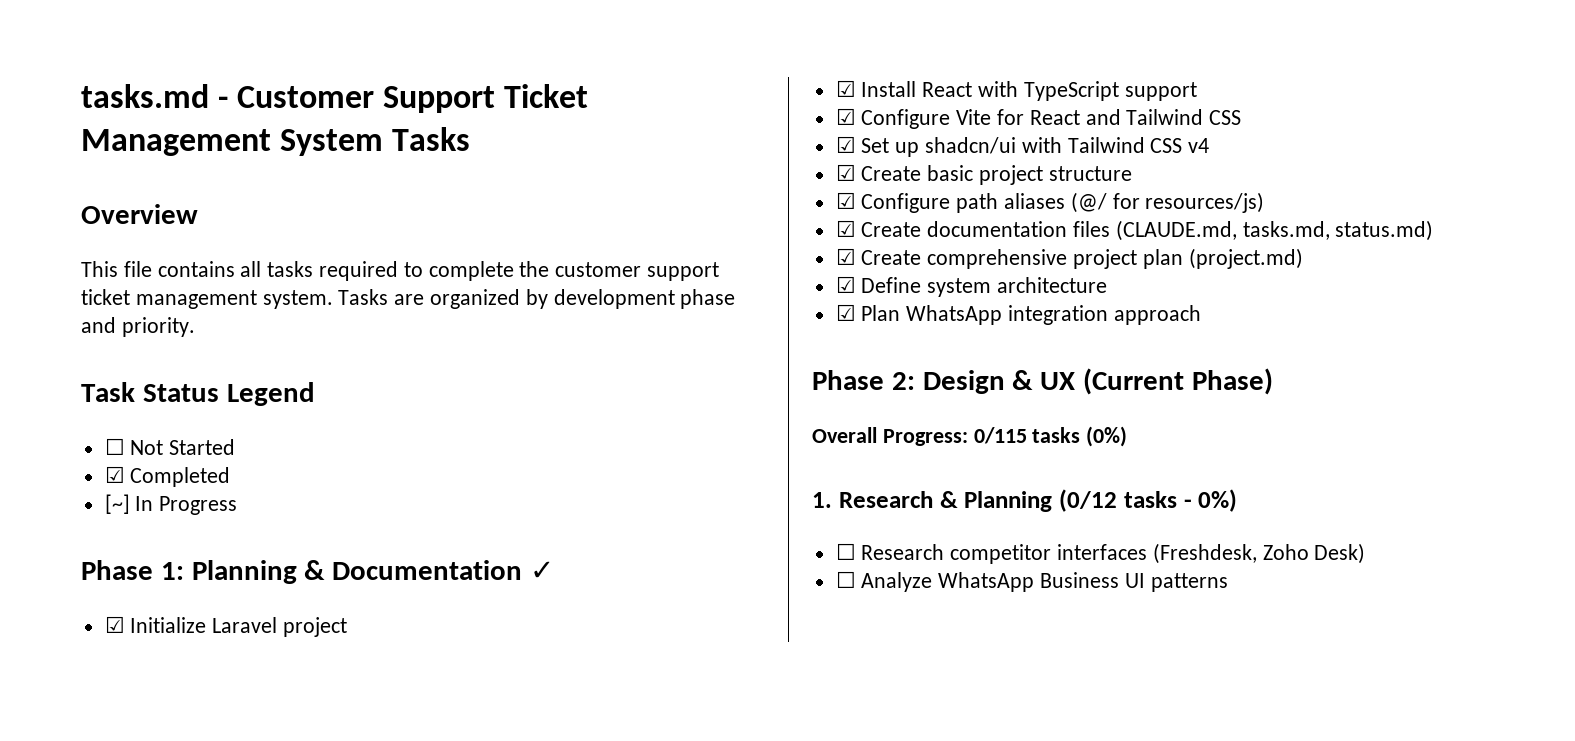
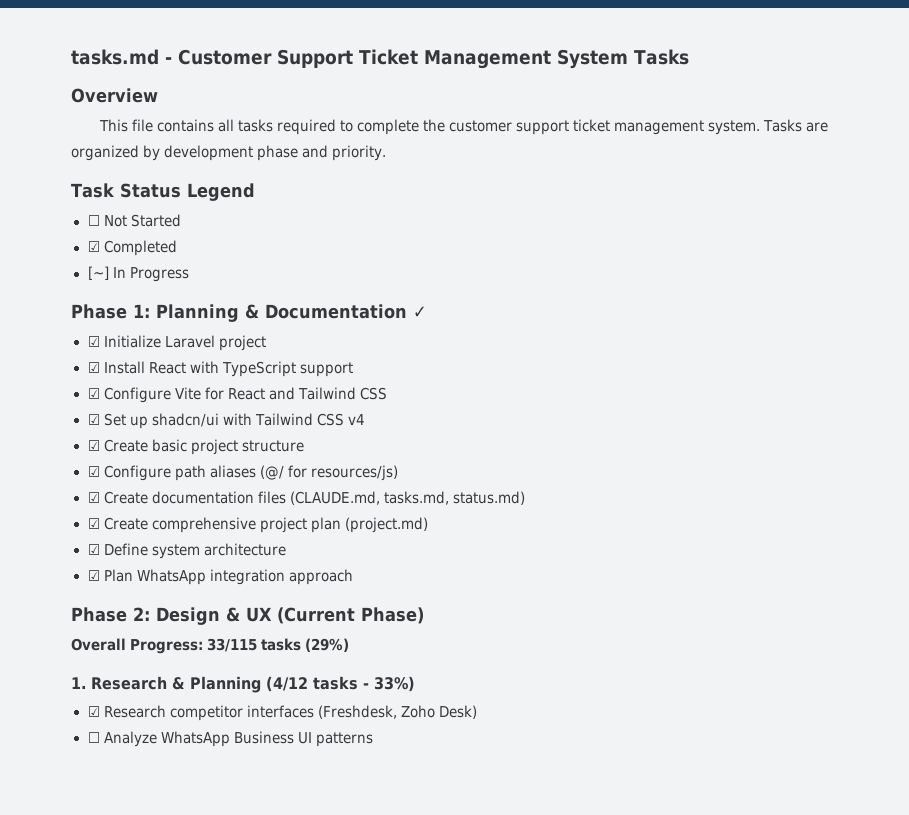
[973,426,1128,447] 0/115 tasks (0%) -> [207,638,350,652] 33/115 tasks (29%)
[1059,489,1117,512] (0/12 -> [266,676,308,692] (4/12
[1198,489,1238,512] [835,543,856,560] 0%) // ☐ -> [374,676,415,692] [87,706,100,717] 33%) // ☑

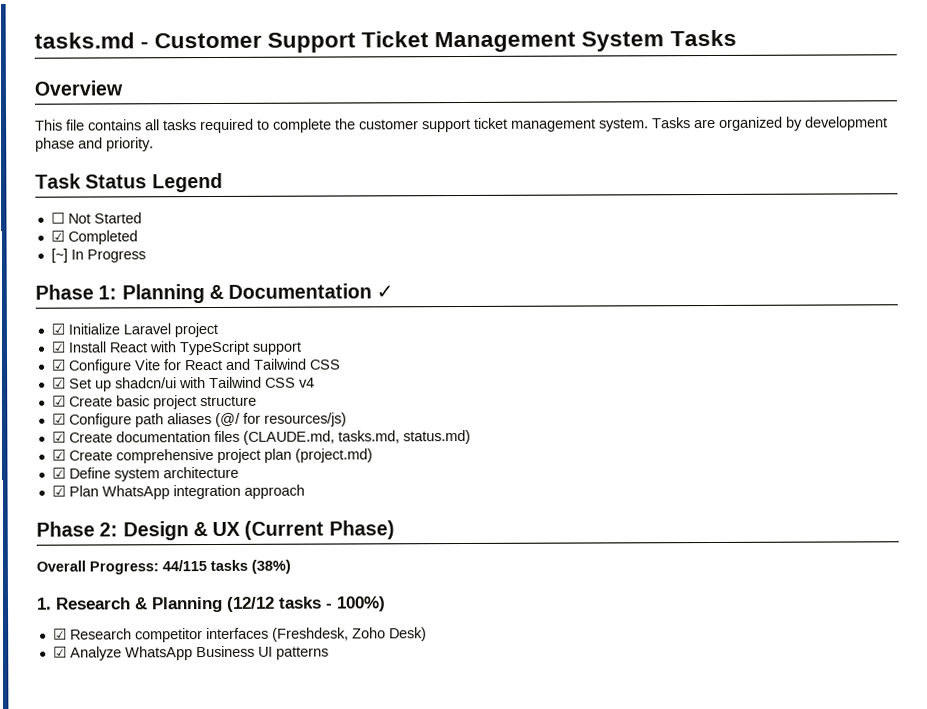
[207,638,350,652] 33/115 tasks (29%) -> [162,559,291,574] 44/115 tasks (38%)
[266,676,308,692] (4/12 -> [226,596,275,612] (12/12
[374,676,415,692] 33%) -> [336,596,386,612] 100%)
[87,732,100,743] ☐ -> [52,646,67,658] ☑

